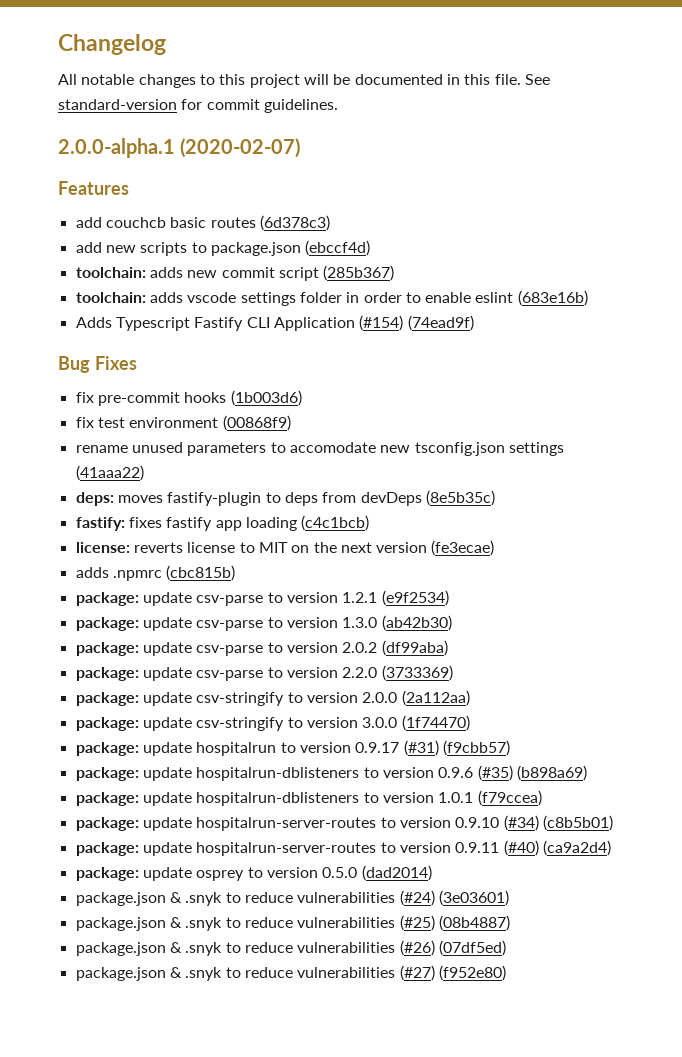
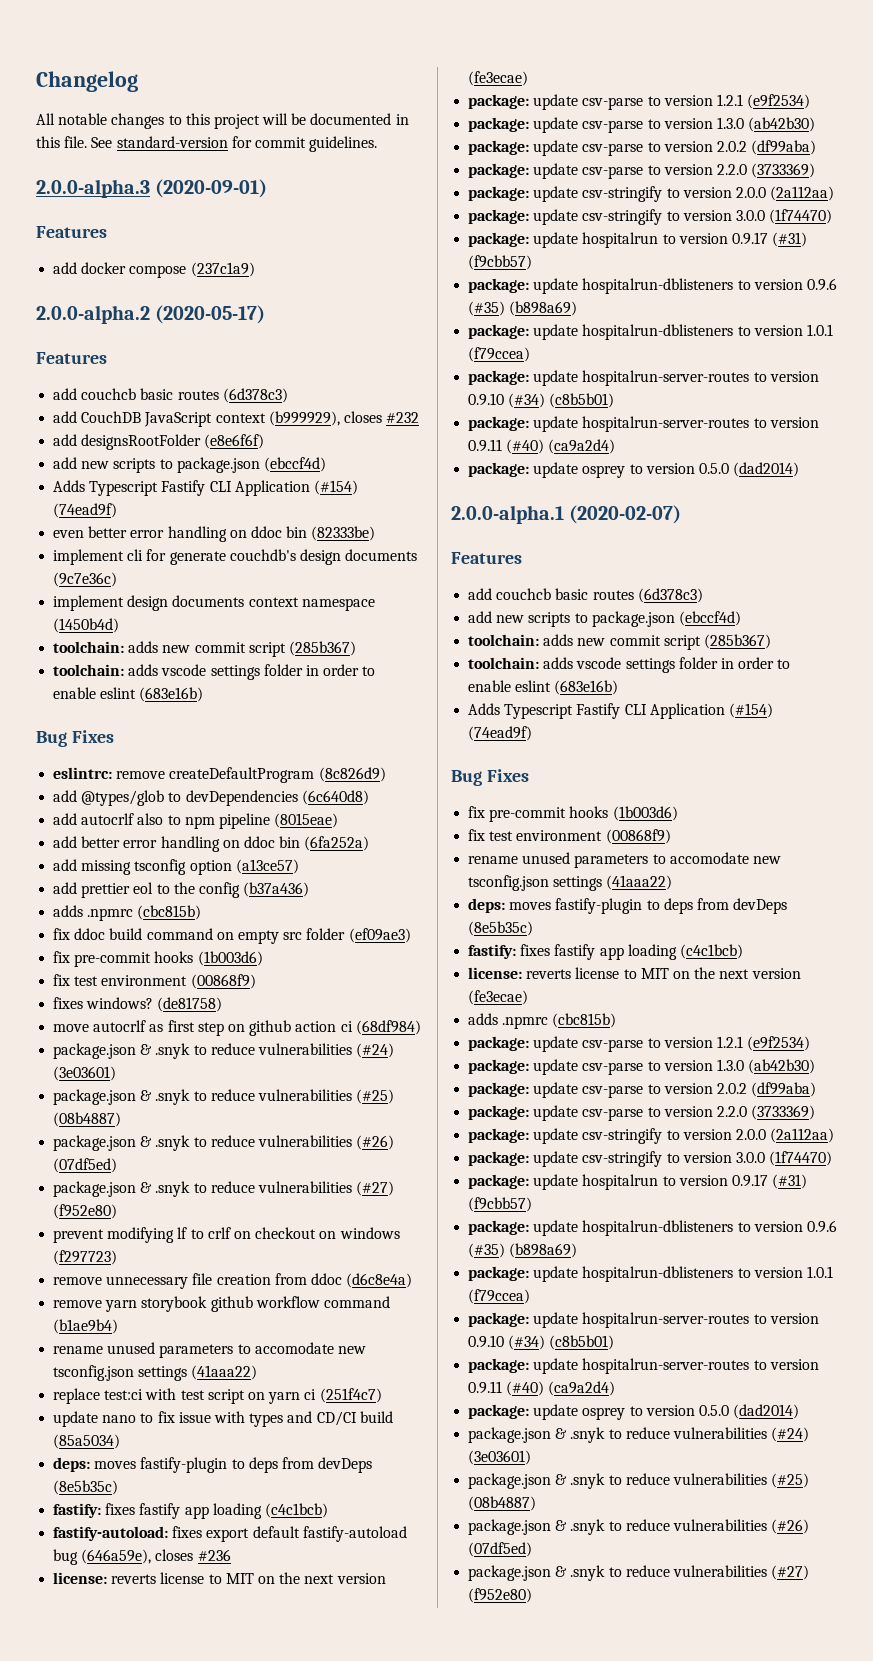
(338, 106) none -> [36,179,268,198] [36,226,107,238] [53,262,255,278] [36,305,266,324] [36,352,107,364] [53,388,288,403] [53,411,420,427] [53,434,265,450] [53,457,326,473] [53,480,358,496] [53,503,118,518] [53,526,376,542] [53,549,418,565] [53,572,118,587] [53,595,375,611] [53,618,120,633] [53,641,356,657] [53,664,376,680] [53,687,204,702] [36,730,114,747] [53,767,386,783] [53,790,369,806] [53,813,339,829] [53,836,370,852] [53,859,299,875] [53,882,310,898] [53,905,202,921] [53,928,411,944] [53,951,263,967] [53,974,256,989] [53,997,223,1012] [53,1020,421,1036] [53,1043,395,1059] [53,1066,117,1081] [53,1089,395,1105] [53,1112,122,1127] [53,1135,395,1151] [53,1158,118,1173] [53,1181,395,1197] [53,1204,118,1219] [53,1227,400,1243] [53,1250,118,1265] [53,1273,413,1289] [53,1296,390,1312] [53,1319,119,1334] [53,1342,366,1358] [53,1365,258,1381] [53,1388,382,1404] [53,1411,393,1427] [53,1434,121,1449] [53,1457,373,1473] [53,1480,119,1495] [53,1503,328,1519] [53,1526,407,1542] [53,1549,231,1565] [53,1572,386,1584] [468,71,529,86] [468,94,811,110] [468,117,816,133] [468,140,817,156] [468,163,816,179] [468,186,835,202] [468,209,833,225] [468,232,808,248] [468,255,533,270] [468,278,837,294] [468,301,578,316] [468,324,833,340] [468,347,531,362] [468,370,819,386] [468,393,615,408] [468,416,819,432] [468,439,616,454] [468,462,800,478] // 2.0.0-alpha.3 (2020-09-01) // Features // add docker compose (237c1a9) // 2.0.0-alpha.2 (2020-05-17) // Features // add couchcb basic routes (6d378c3) // add CouchDB JavaScript context (b999929), closes #232 // add designsRootFolder (e8e6f6f) // add new scripts to package.json (ebccf4d) // Adds Typescript Fastify CLI Application (#154) (74ead9f) // even better error handling on ddoc bin (82333be) // implement cli for generate couchdb's design documents (9c7e36c) // implement design documents context namespace (1450b4d) // toolchain: adds new commit script (285b367) // toolchain: adds vscode settings folder in order to enable eslint (683e16b) // Bug Fixes // eslintrc: remove createDefaultProgram (8c826d9) // add @types/glob to devDependencies (6c640d8) // add autocrlf also to npm pipeline (8015eae) // add better error handling on ddoc bin (6fa252a) // add missing tsconfig option (a13ce57) // add prettier eol to the config (b37a436) // adds .npmrc (cbc815b) // fix ddoc build command on empty src folder (ef09ae3) // fix pre-commit hooks (1b003d6) // fix test environment (00868f9) // fixes windows? (de81758) // move autocrlf as first step on github action ci (68df984) // package.json & .snyk to reduce vulnerabilities (#24) (3e03601) // package.json & .snyk to reduce vulnerabilities (#25) (08b4887) // package.json & .snyk to reduce vulnerabilities (#26) (07df5ed) // package.json & .snyk to reduce vulnerabilities (#27) (f952e80) // prevent modifying lf to crlf on checkout on windows (f297723) // remove unnecessary file creation from ddoc (d6c8e4a) // remove yarn storybook github workflow command (b1ae9b4) // rename unused parameters to accomodate new tsconfig.json settings (41aaa22) // replace test:ci with test script on yarn ci (251f4c7) // update nano to fix issue with types and CD/CI build (85a5034) // deps: moves fastify-plugin to deps from devDeps (8e5b35c) // fastify: fixes fastify app loading (c4c1bcb) // fastify-autoload: fixes export default fastify-autoload bug (646a59e), closes #236 // license: reverts license to MIT on the next version (fe3ecae) // package: update csv-parse to version 1.2.1 (e9f2534) // package: update csv-parse to version 1.3.0 (ab42b30) // package: update csv-parse to version 2.0.2 (df99aba) // package: update csv-parse to version 2.2.0 (3733369) // package: update csv-stringify to version 2.0.0 (2a112aa) // package: update csv-stringify to version 3.0.0 (1f74470) // package: update hospitalrun to version 0.9.17 (#31) (f9cbb57) // package: update hospitalrun-dblisteners to version 0.9.6 (#35) (b898a69) // package: update hospitalrun-dblisteners to version 1.0.1 (f79ccea) // package: update hospitalrun-server-routes to version 0.9.10 (#34) (c8b5b01) // package: update hospitalrun-server-routes to version 0.9.11 (#40) (ca9a2d4) // package: update osprey to version 0.5.0 (dad2014)

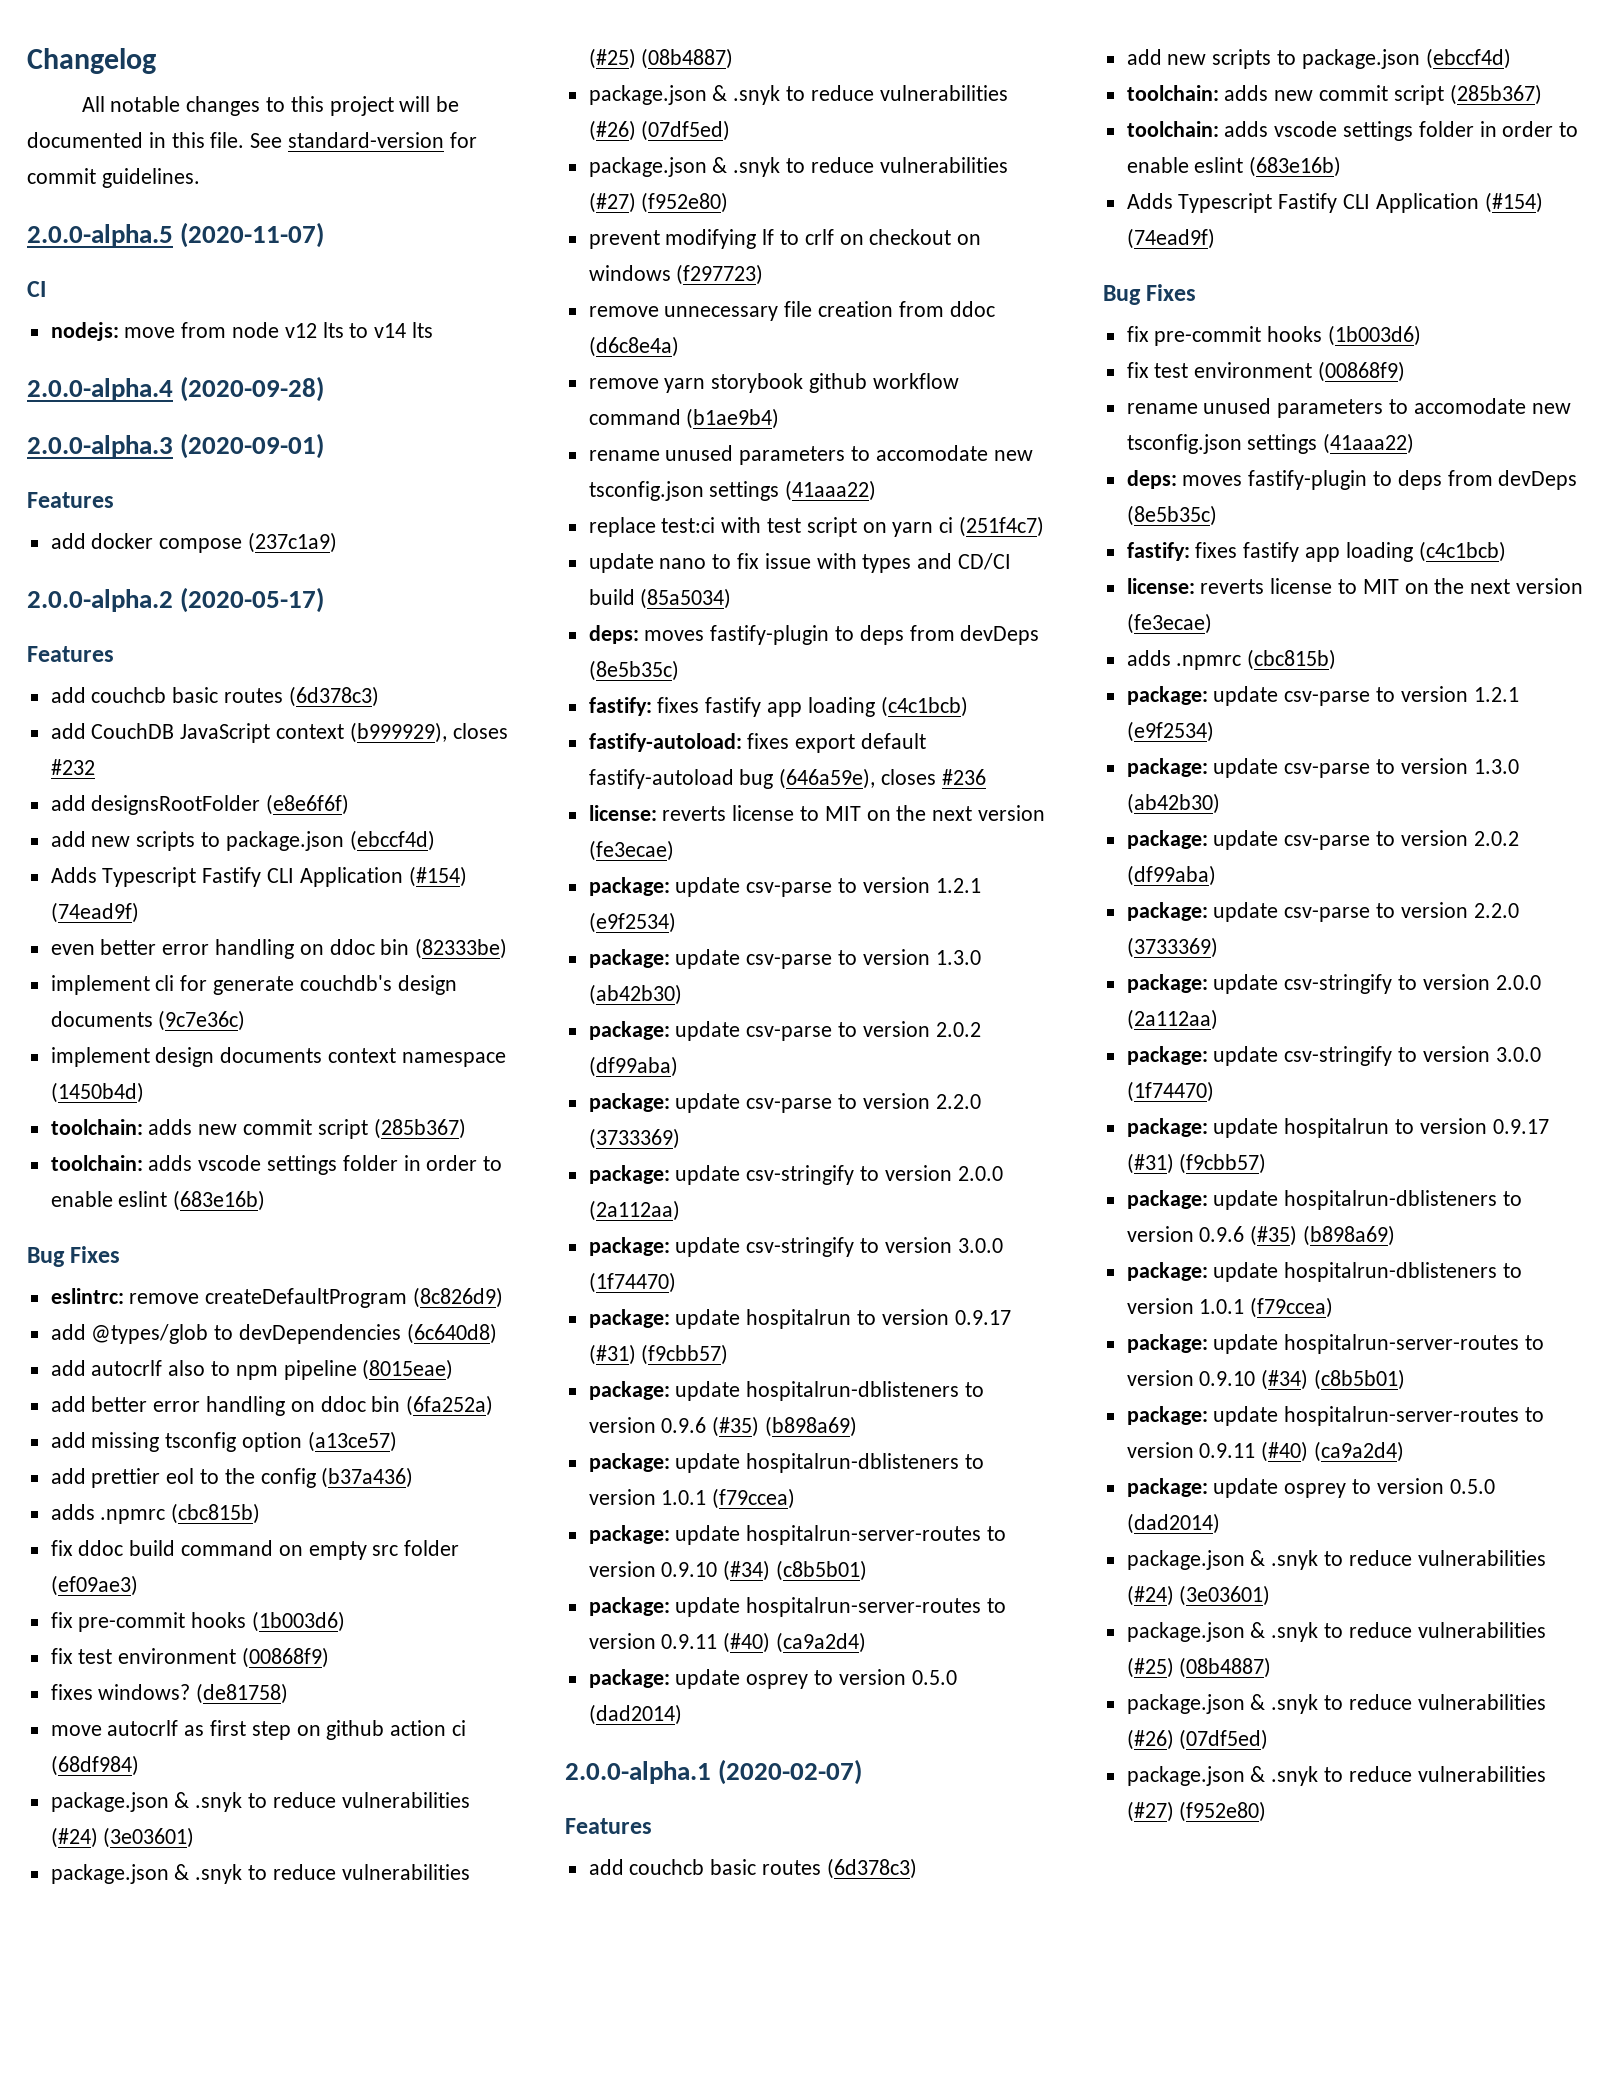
(378, 144) none -> [27,222,325,248] [27,281,46,297] [50,322,434,341] [27,376,325,402] // 2.0.0-alpha.5 (2020-11-07) // CI // nodejs: move from node v12 lts to v14 lts // 2.0.0-alpha.4 (2020-09-28)

